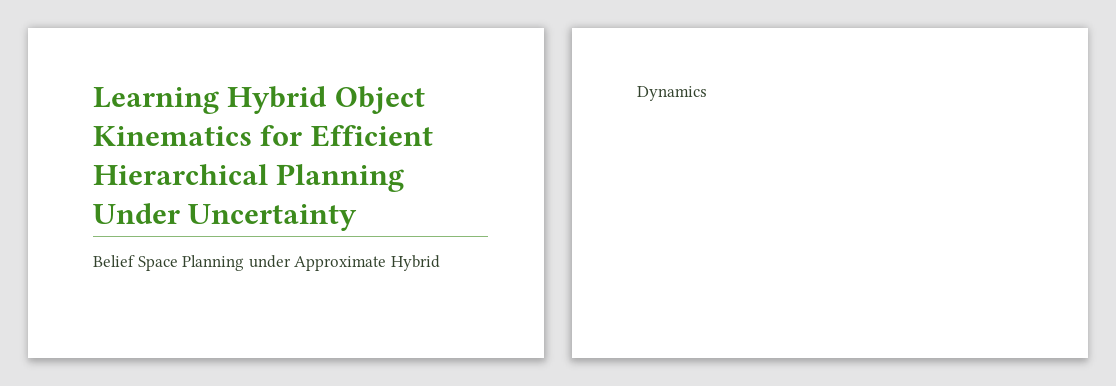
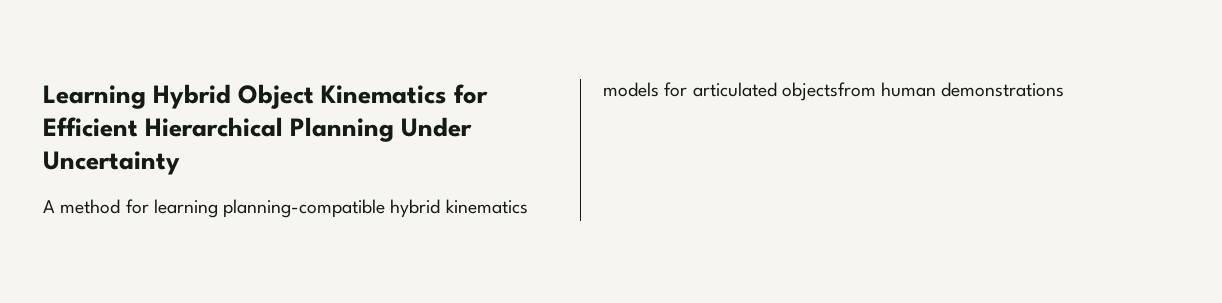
[93,255,440,271] [637,86,707,101] Belief Space Planning under Approximate Hybrid Dynamics -> [43,199,528,218] [603,82,1065,101] A method for learning planning-compatible hybrid kinematics models for articulated objectsfrom human demonstrations

